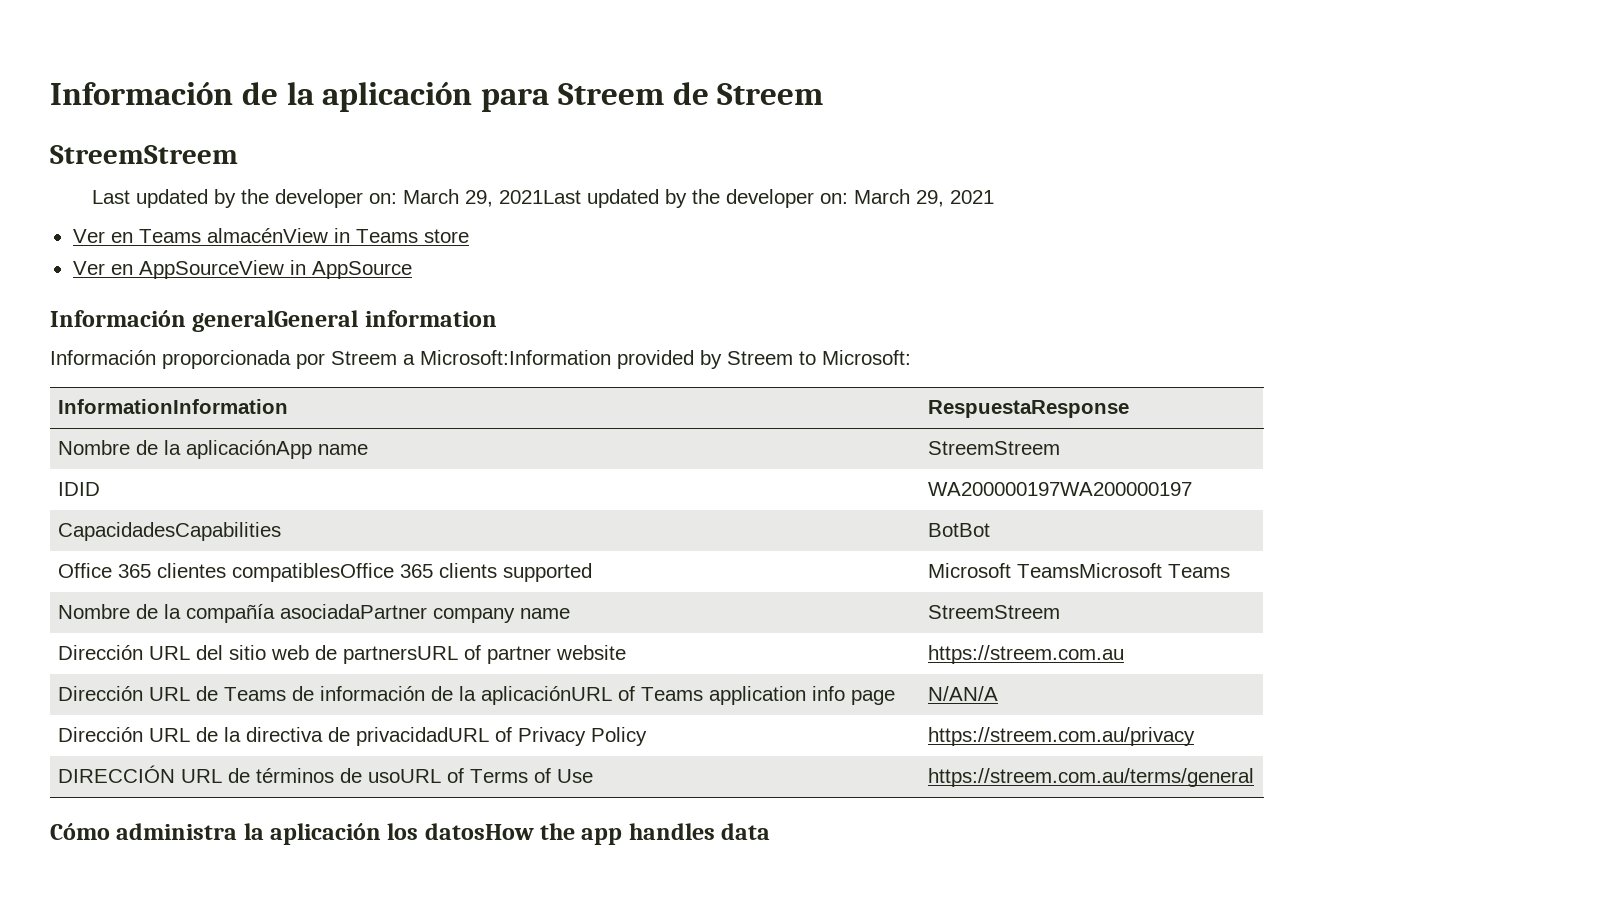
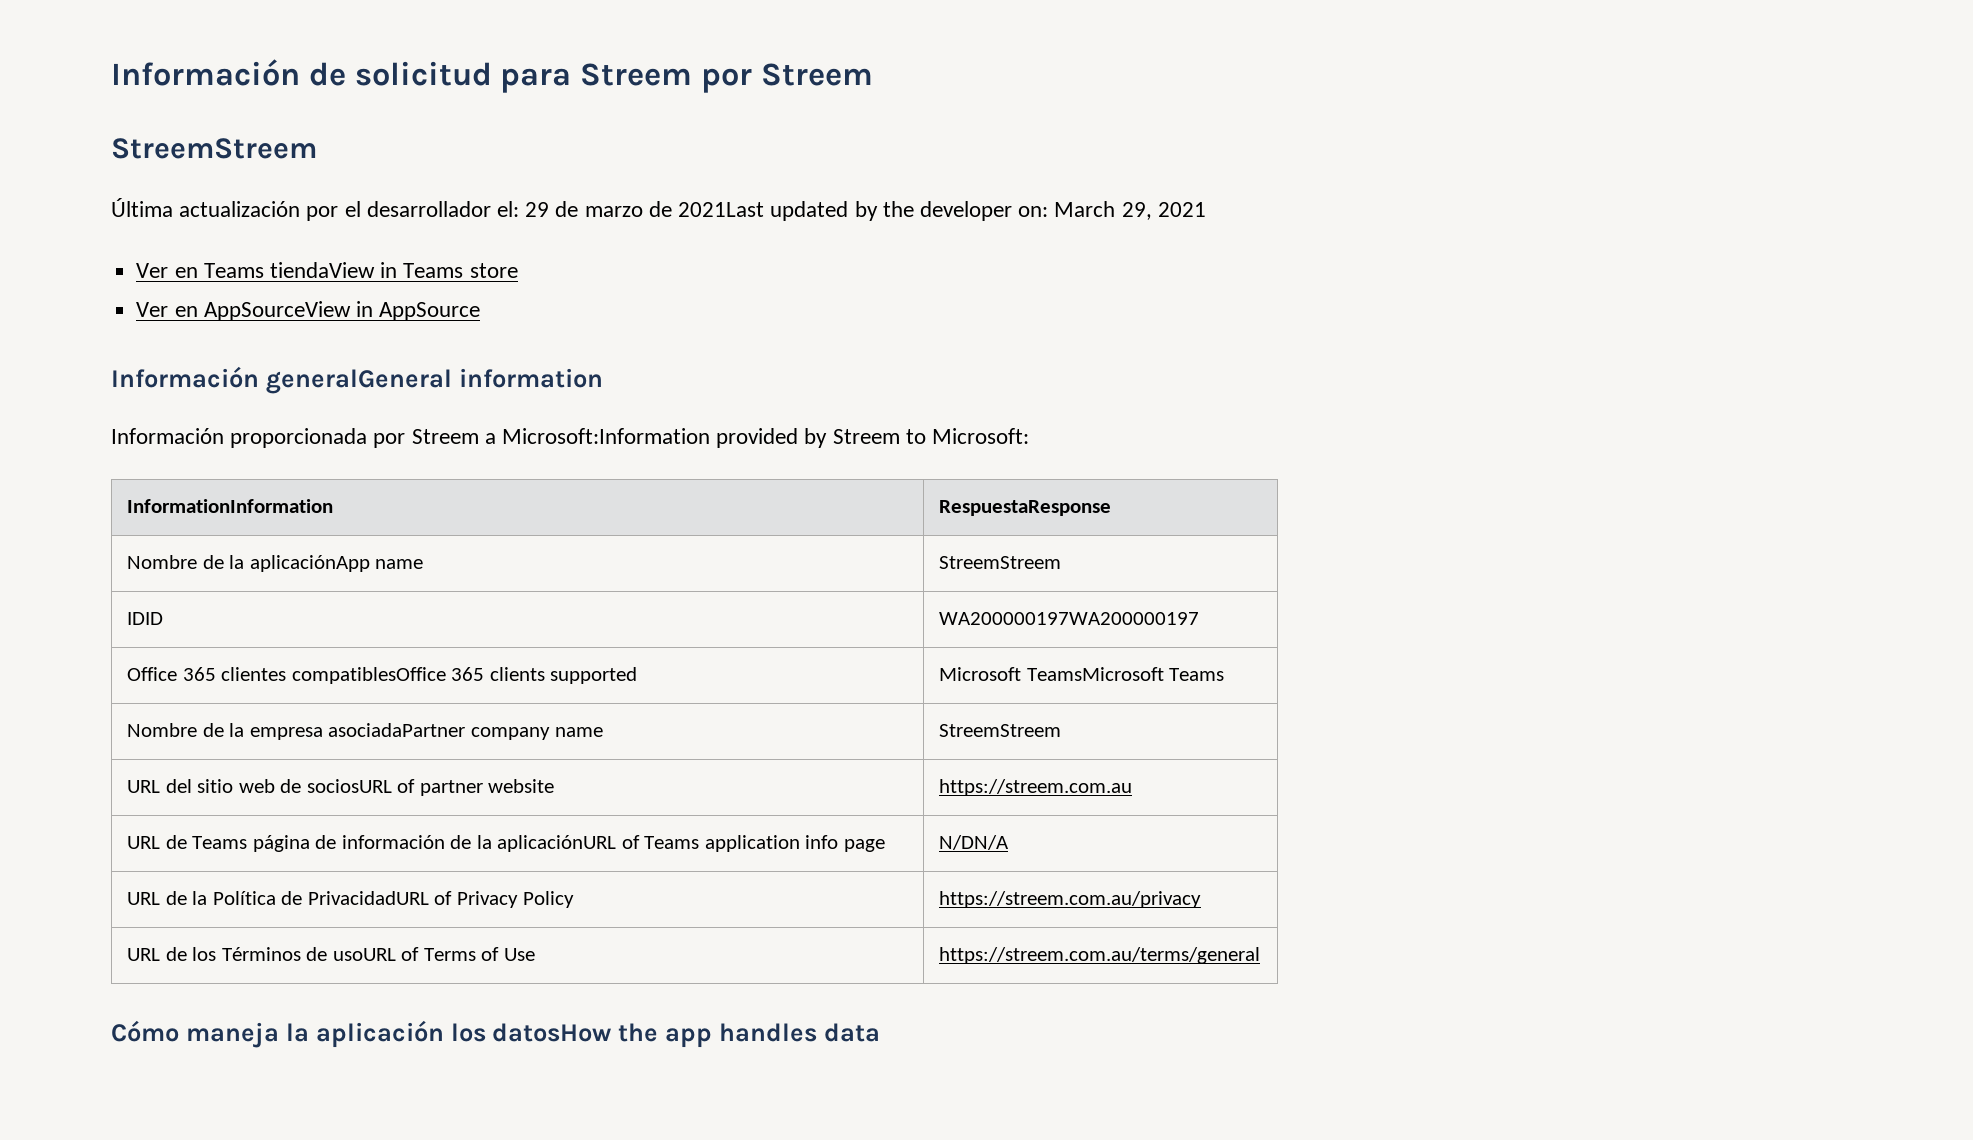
[286,82,473,112] la aplicación -> [354,61,492,86] solicitud
[672,82,709,105] de -> [700,68,752,93] por
[91,189,493,208] Last updated by the developer on: March 29, -> [111,198,672,221] Última actualización por el desarrollador el: 29 de marzo de
[206,228,328,243] almacénView -> [269,262,375,278] tiendaView
[58,522,282,541] [928,523,991,537] // CapacidadesCapabilities | BotBot -> (1200, 618) none
[186,604,276,623] compañía -> [249,727,323,740] empresa
[58,645,144,660] Dirección -> (1062, 730) none
[343,646,459,664] partnersURL -> [306,779,392,793] sociosURL
[58,686,144,701] Dirección -> (1133, 787) none
(287, 694) none -> [252,835,310,852] página
[928,686,999,701] [58,727,144,742] N/AN/A // Dirección -> [939,835,1010,850] N/DN/A //
[246,727,490,746] directiva de privacidadURL -> [212,891,429,905] Política de PrivacidadURL
[58,765,335,783] DIRECCIÓN URL de términos -> [127,947,301,961] URL de los Términos
[116,823,238,840] administra -> [185,1022,279,1048] maneja

